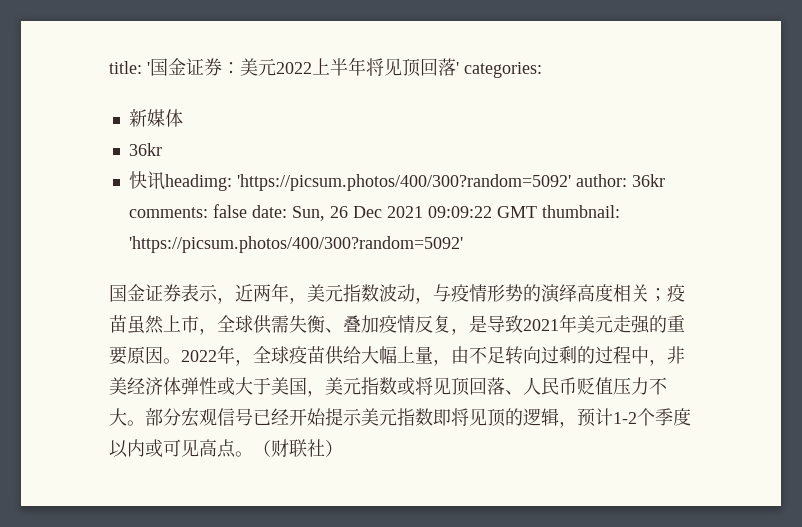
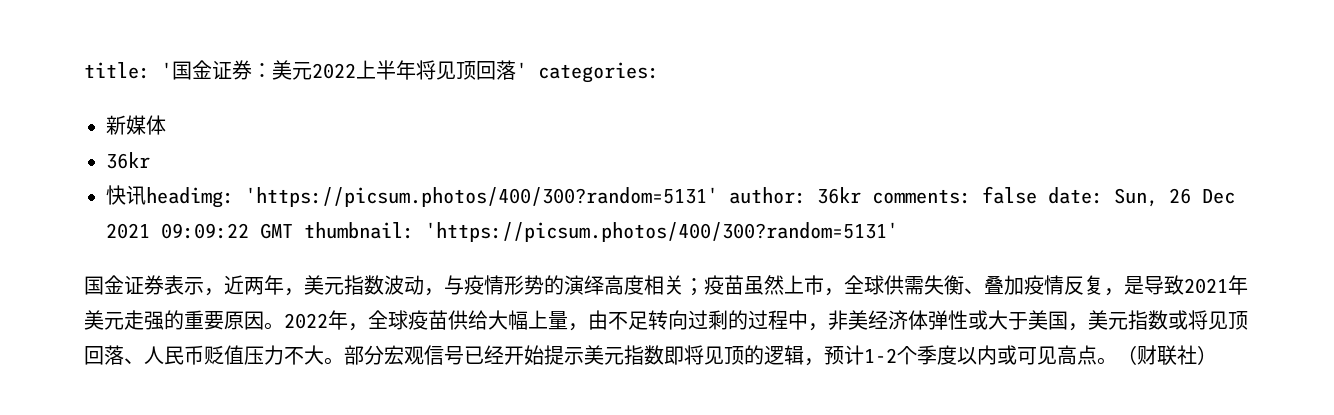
[236,174,571,191] 'https://picsum.photos/400/300?random=5092' -> [245,187,718,207] 'https://picsum.photos/400/300?random=5131'
[128,236,463,253] 'https://picsum.photos/400/300?random=5092' -> [425,222,898,242] 'https://picsum.photos/400/300?random=5131'

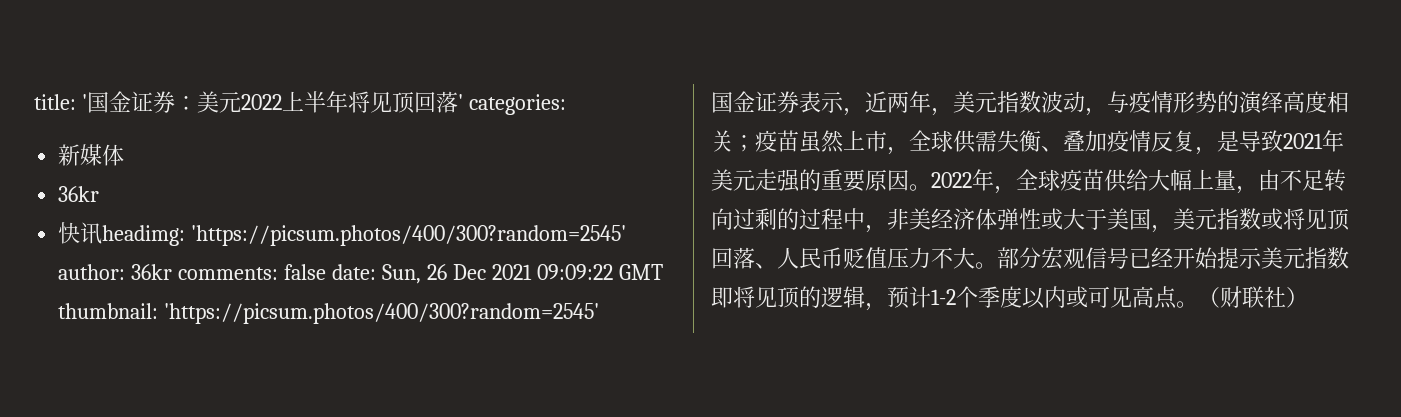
[245,187,718,207] 'https://picsum.photos/400/300?random=5131' -> [191,225,627,246] 'https://picsum.photos/400/300?random=2545'
[425,222,898,242] 'https://picsum.photos/400/300?random=5131' -> [164,303,600,324] 'https://picsum.photos/400/300?random=2545'

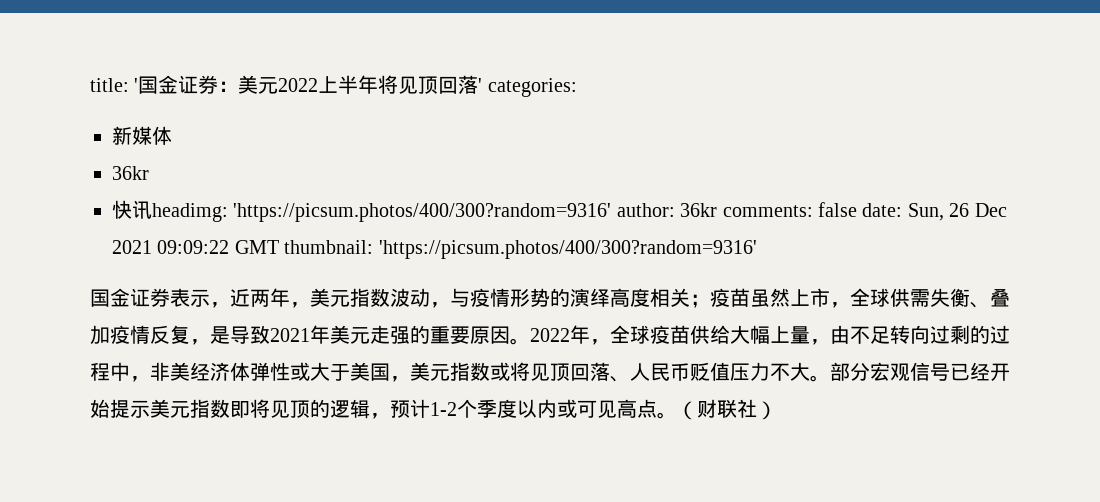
[191,225,627,246] 'https://picsum.photos/400/300?random=2545' -> [233,203,612,222] 'https://picsum.photos/400/300?random=9316'
[164,303,600,324] 'https://picsum.photos/400/300?random=2545' -> [378,240,757,259] 'https://picsum.photos/400/300?random=9316'

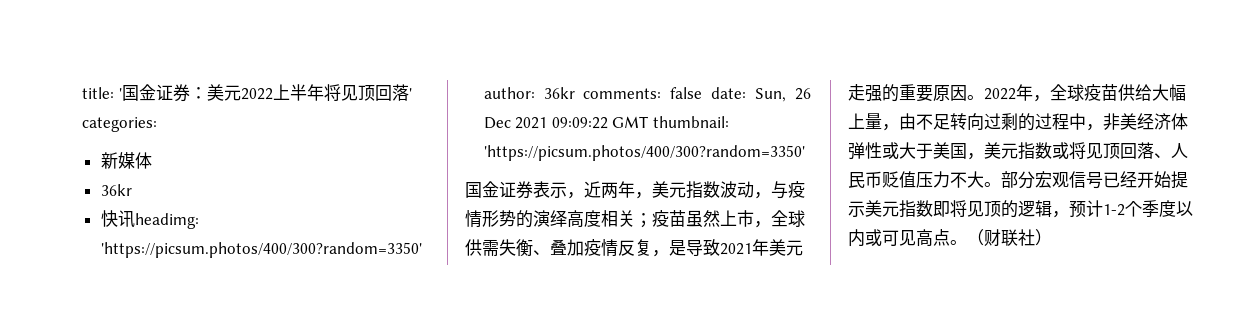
[233,203,612,222] 'https://picsum.photos/400/300?random=9316' -> [100,242,422,258] 'https://picsum.photos/400/300?random=3350'
[378,240,757,259] 'https://picsum.photos/400/300?random=9316' -> [483,145,805,161] 'https://picsum.photos/400/300?random=3350'

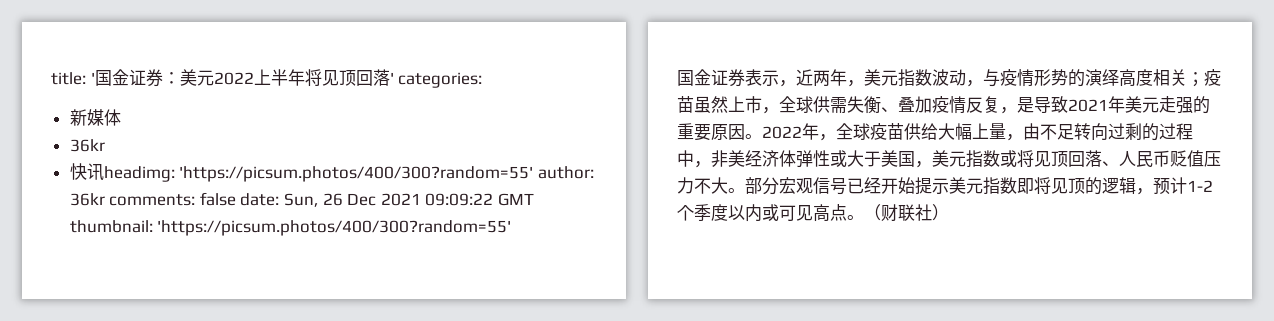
[100,242,422,258] 'https://picsum.photos/400/300?random=3350' -> [179,166,534,182] 'https://picsum.photos/400/300?random=55'
[483,145,805,161] 'https://picsum.photos/400/300?random=3350' -> [157,220,512,236] 'https://picsum.photos/400/300?random=55'

